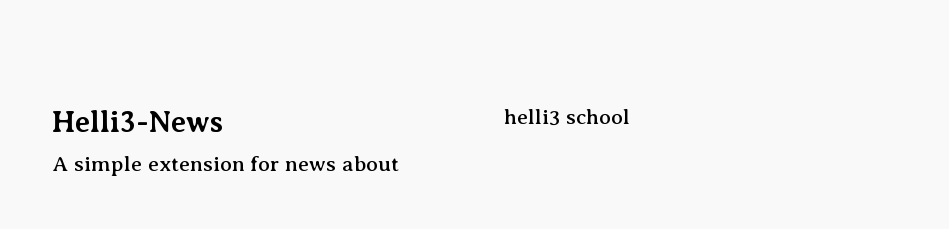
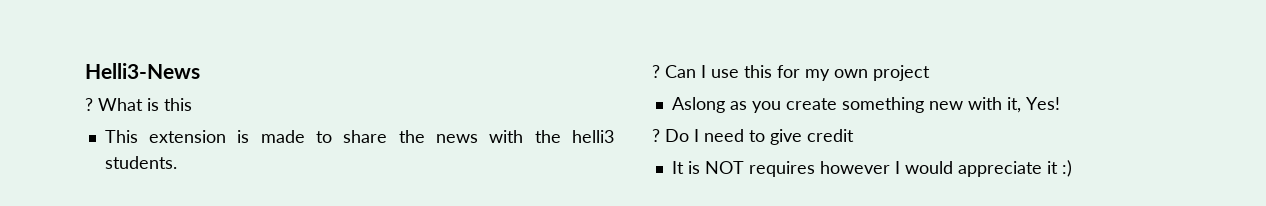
[52,156,400,176] [504,109,630,126] A simple extension for news about helli3 school -> [85,98,192,111] [104,130,614,143] [104,156,177,169] [652,65,930,81] [671,97,1060,113] [652,129,854,145] [671,160,1072,177] ? What is this // This extension is made to share the news with the helli3 students. // ? Can I use this for my own project // Aslong as you create something new with it, Yes! // ? Do I need to give credit // It is NOT requires however I would appreciate it :)

